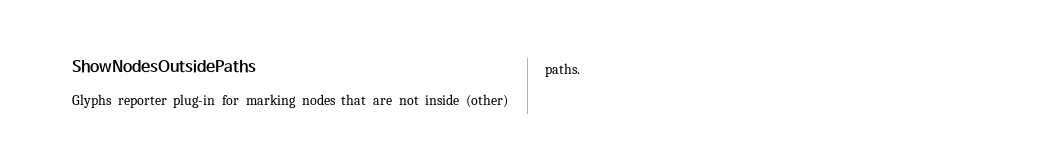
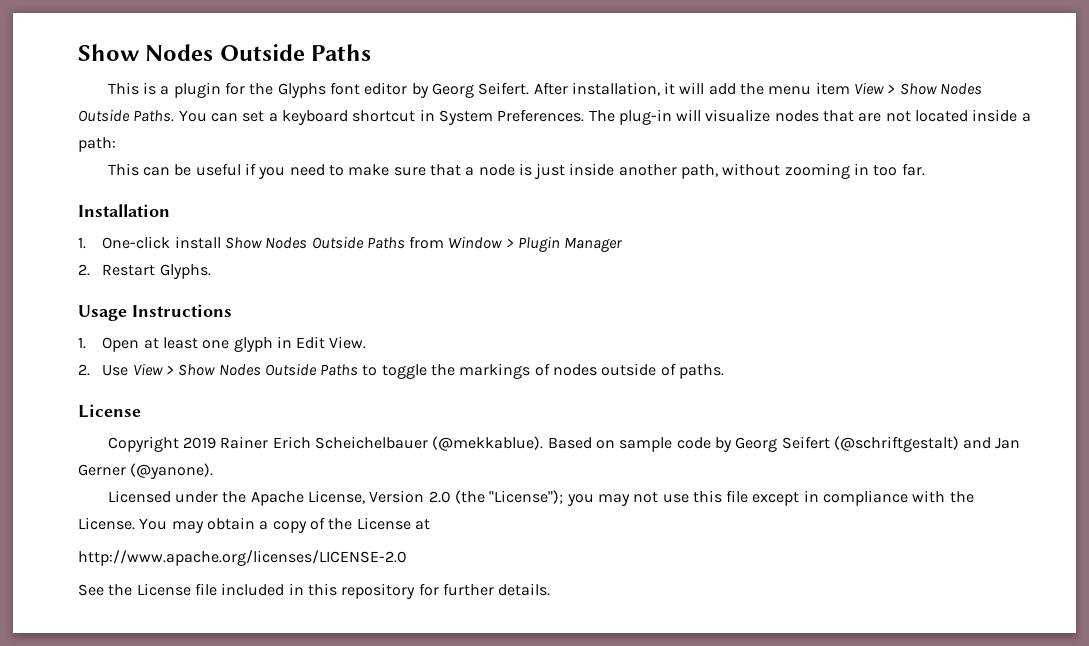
[72,60,256,73] [72,94,508,108] [545,63,580,77] ShowNodesOutsidePaths // Glyphs reporter plug-in for marking nodes that are not inside (other) paths. -> [78,44,372,61] [107,82,983,98] [78,109,1031,125] [78,137,116,152] [107,163,925,179] [78,204,170,217] [78,236,623,252] [78,264,211,279] [78,304,232,321] [78,336,367,352] [78,363,725,379] [78,404,141,418] [107,436,1021,452] [78,463,214,479] [107,490,974,506] [78,517,430,533] [78,550,407,566] [78,583,551,599] Show Nodes Outside Paths // This is a plugin for the Glyphs font editor by Georg Seifert. After installation, it will add the menu item View > Show Nodes Outside Paths. You can set a keyboard shortcut in System Preferences. The plug-in will visualize nodes that are not located inside a path: // This can be useful if you need to make sure that a node is just inside another path, without zooming in too far. // Installation // 1. One-click install Show Nodes Outside Paths from Window > Plugin Manager // 2. Restart Glyphs. // Usage Instructions // 1. Open at least one glyph in Edit View. // 2. Use View > Show Nodes Outside Paths to toggle the markings of nodes outside of paths. // License // Copyright 2019 Rainer Erich Scheichelbauer (@mekkablue). Based on sample code by Georg Seifert (@schriftgestalt) and Jan Gerner (@yanone). // Licensed under the Apache License, Version 2.0 (the "License"); you may not use this file except in compliance with the License. You may obtain a copy of the License at // http://www.apache.org/licenses/LICENSE-2.0 // See the License file included in this repository for further details.

